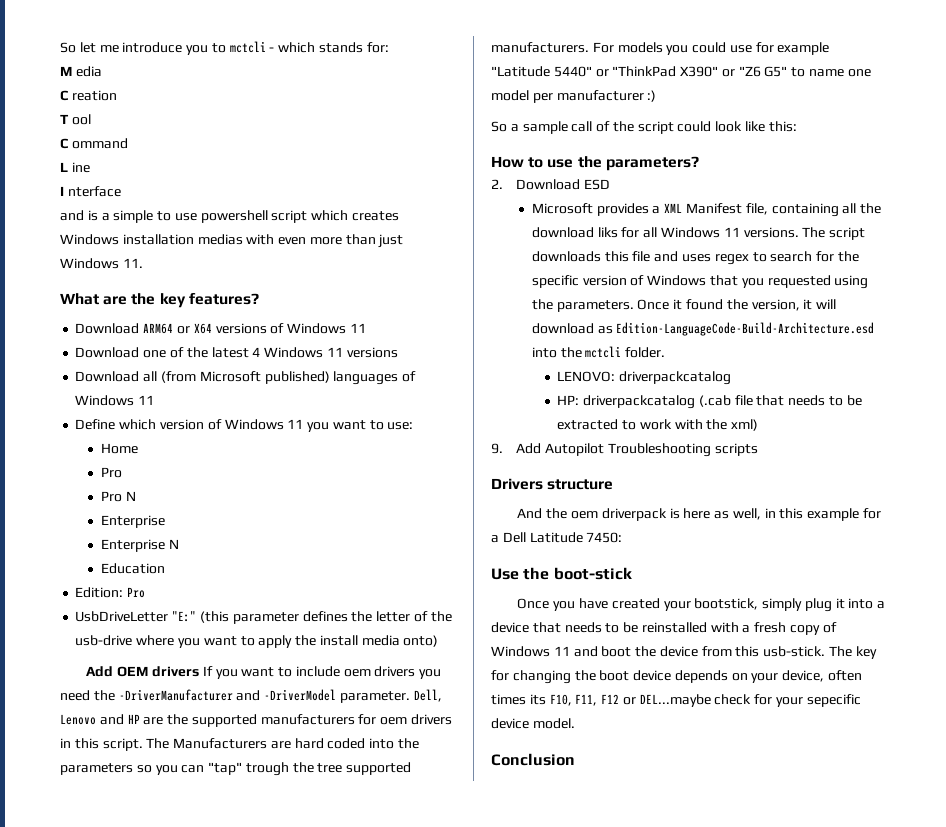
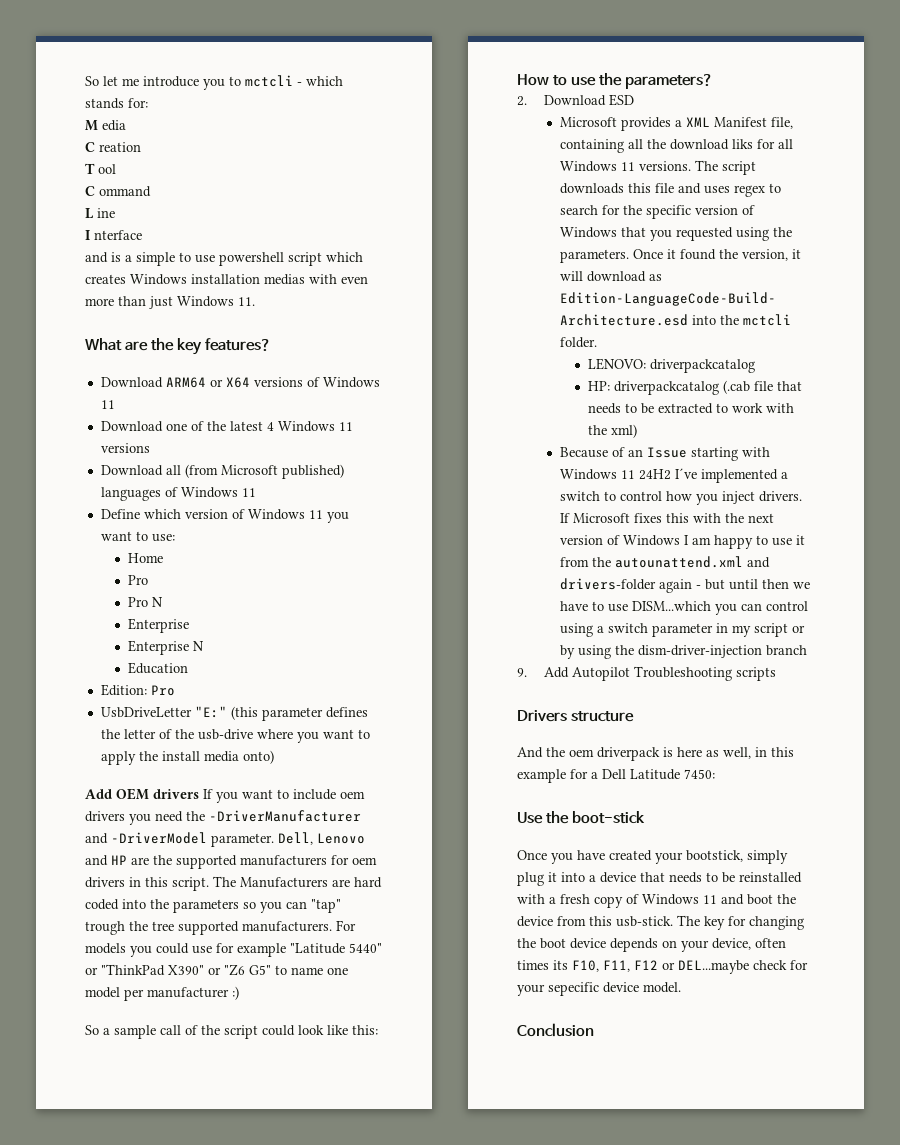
(759, 425) none -> [560,447,771,461] [560,468,789,483] [560,491,803,505] [560,513,775,523] [560,535,806,549] [560,556,771,568] [560,578,811,593] [560,601,809,615] [560,623,806,637] [560,645,808,659] // Because of an Issue starting with Windows 11 24H2 I´ve implemented a switch to control how you inject drivers. If Microsoft fixes this with the next version of Windows I am happy to use it from the autounattend.xml and drivers-folder again - but until then we have to use DISM...which you can control using a switch parameter in my script or by using the dism-driver-injection branch

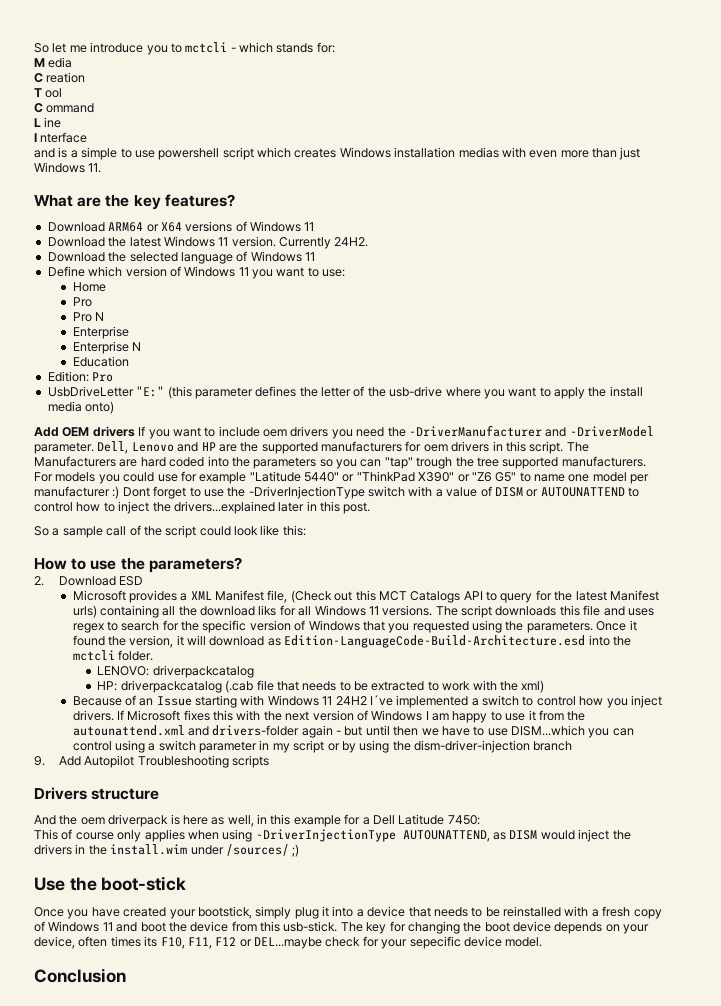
[165,421,353,432] [100,443,150,453] [100,464,344,479] [100,487,161,501] one of the latest 4 Windows 11 versions // Download all (from Microsoft published) languages -> [108,236,369,249] [47,252,233,264] the latest Windows 11 version. Currently 24H2. // Download the selected language
(239, 993) none -> [122,486,639,499] [34,501,371,514] Dont forget to use the -DriverInjectionType switch with a value of DISM or AUTOUNATTEND to control how to inject the drivers...explained later in this post.
(794, 123) none -> [290,590,659,603] [72,605,97,618] (Check out this MCT Catalogs API to query for the latest Manifest urls)
(715, 774) none -> [34,829,631,842] [34,844,300,857] // This of course only applies when using -DriverInjectionType AUTOUNATTEND, as DISM would inject the drivers in the install.wim under /sources/ ;)

